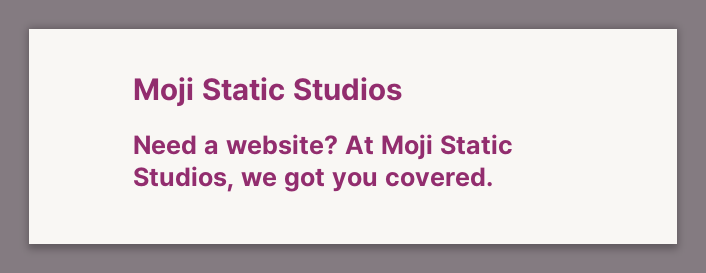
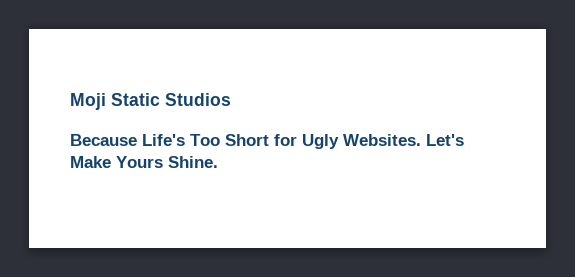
[133,134,514,160] [133,166,494,192] Need a website? At Moji Static Studios, we got you covered. -> [70,134,464,149] [70,156,218,168] Because Life's Too Short for Ugly Websites. Let's Make Yours Shine.

